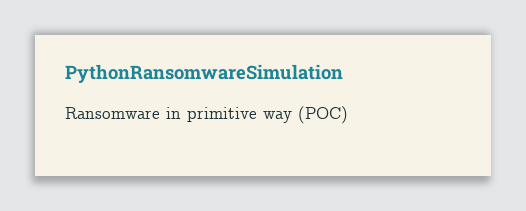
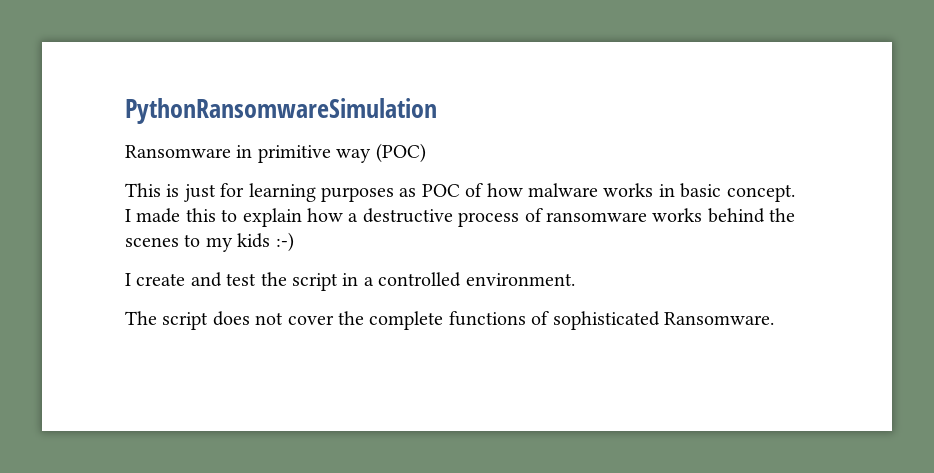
(348, 115) none -> [125,183,795,202] [125,208,796,227] [125,232,294,252] [125,272,575,291] [125,311,774,330] // This is just for learning purposes as POC of how malware works in basic concept. I made this to explain how a destructive process of ransomware works behind the scenes to my kids :-) // I create and test the script in a controlled environment. // The script does not cover the complete functions of sophisticated Ransomware.

